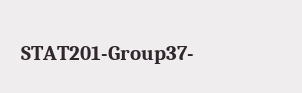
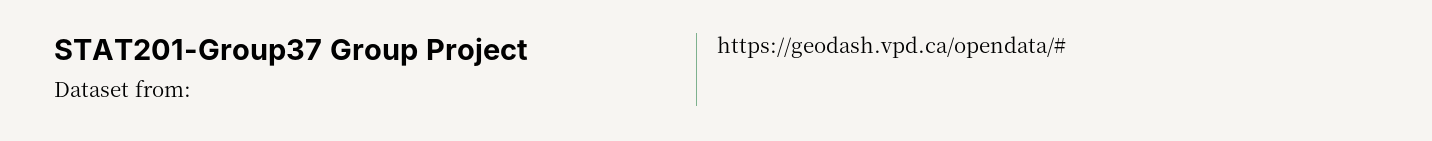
[21,46,194,64] STAT201-Group37- -> [54,37,528,66] [54,80,191,97] [717,36,1066,58] STAT201-Group37 Group Project // Dataset from: // https://geodash.vpd.ca/opendata/#

